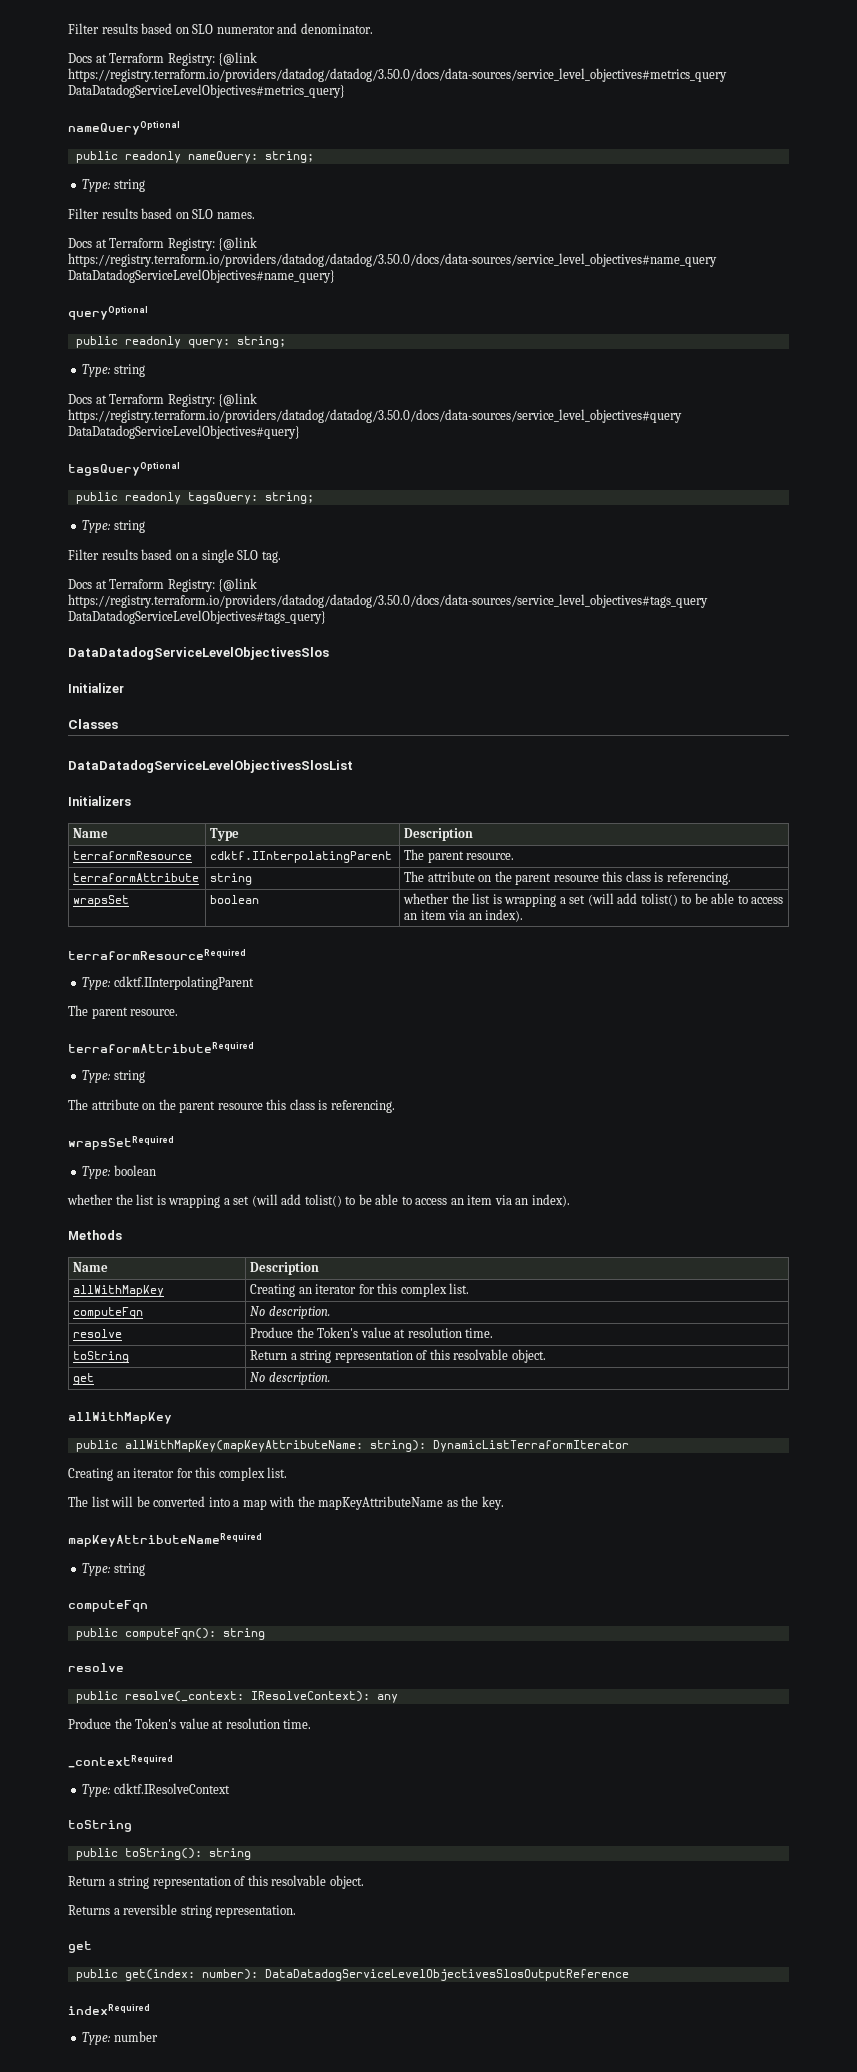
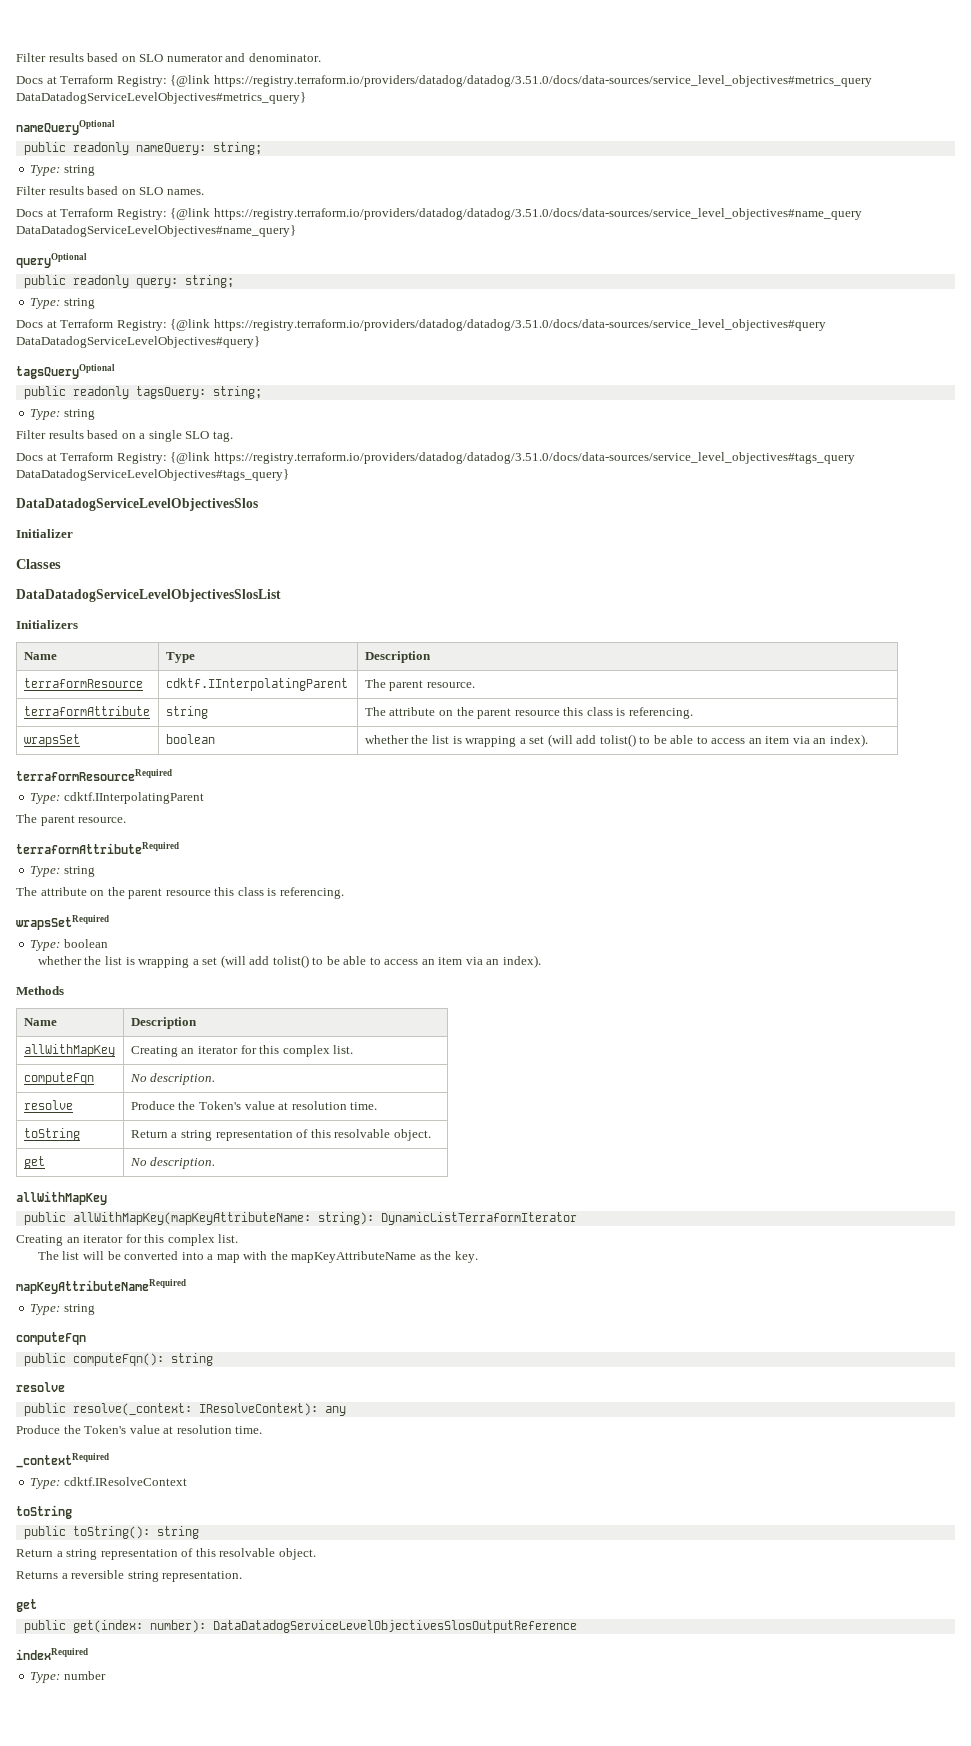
[68,68,727,82] https://registry.terraform.io/providers/datadog/datadog/3.50.0/docs/data-sources/service_level_objectives#metrics_query -> [213,75,872,87] https://registry.terraform.io/providers/datadog/datadog/3.51.0/docs/data-sources/service_level_objectives#metrics_query
[68,253,717,267] https://registry.terraform.io/providers/datadog/datadog/3.50.0/docs/data-sources/service_level_objectives#name_query -> [213,208,862,220] https://registry.terraform.io/providers/datadog/datadog/3.51.0/docs/data-sources/service_level_objectives#name_query
[68,409,682,423] https://registry.terraform.io/providers/datadog/datadog/3.50.0/docs/data-sources/service_level_objectives#query -> [213,319,826,331] https://registry.terraform.io/providers/datadog/datadog/3.51.0/docs/data-sources/service_level_objectives#query
[68,594,708,608] https://registry.terraform.io/providers/datadog/datadog/3.50.0/docs/data-sources/service_level_objectives#tags_query -> [213,452,855,464] https://registry.terraform.io/providers/datadog/datadog/3.51.0/docs/data-sources/service_level_objectives#tags_query

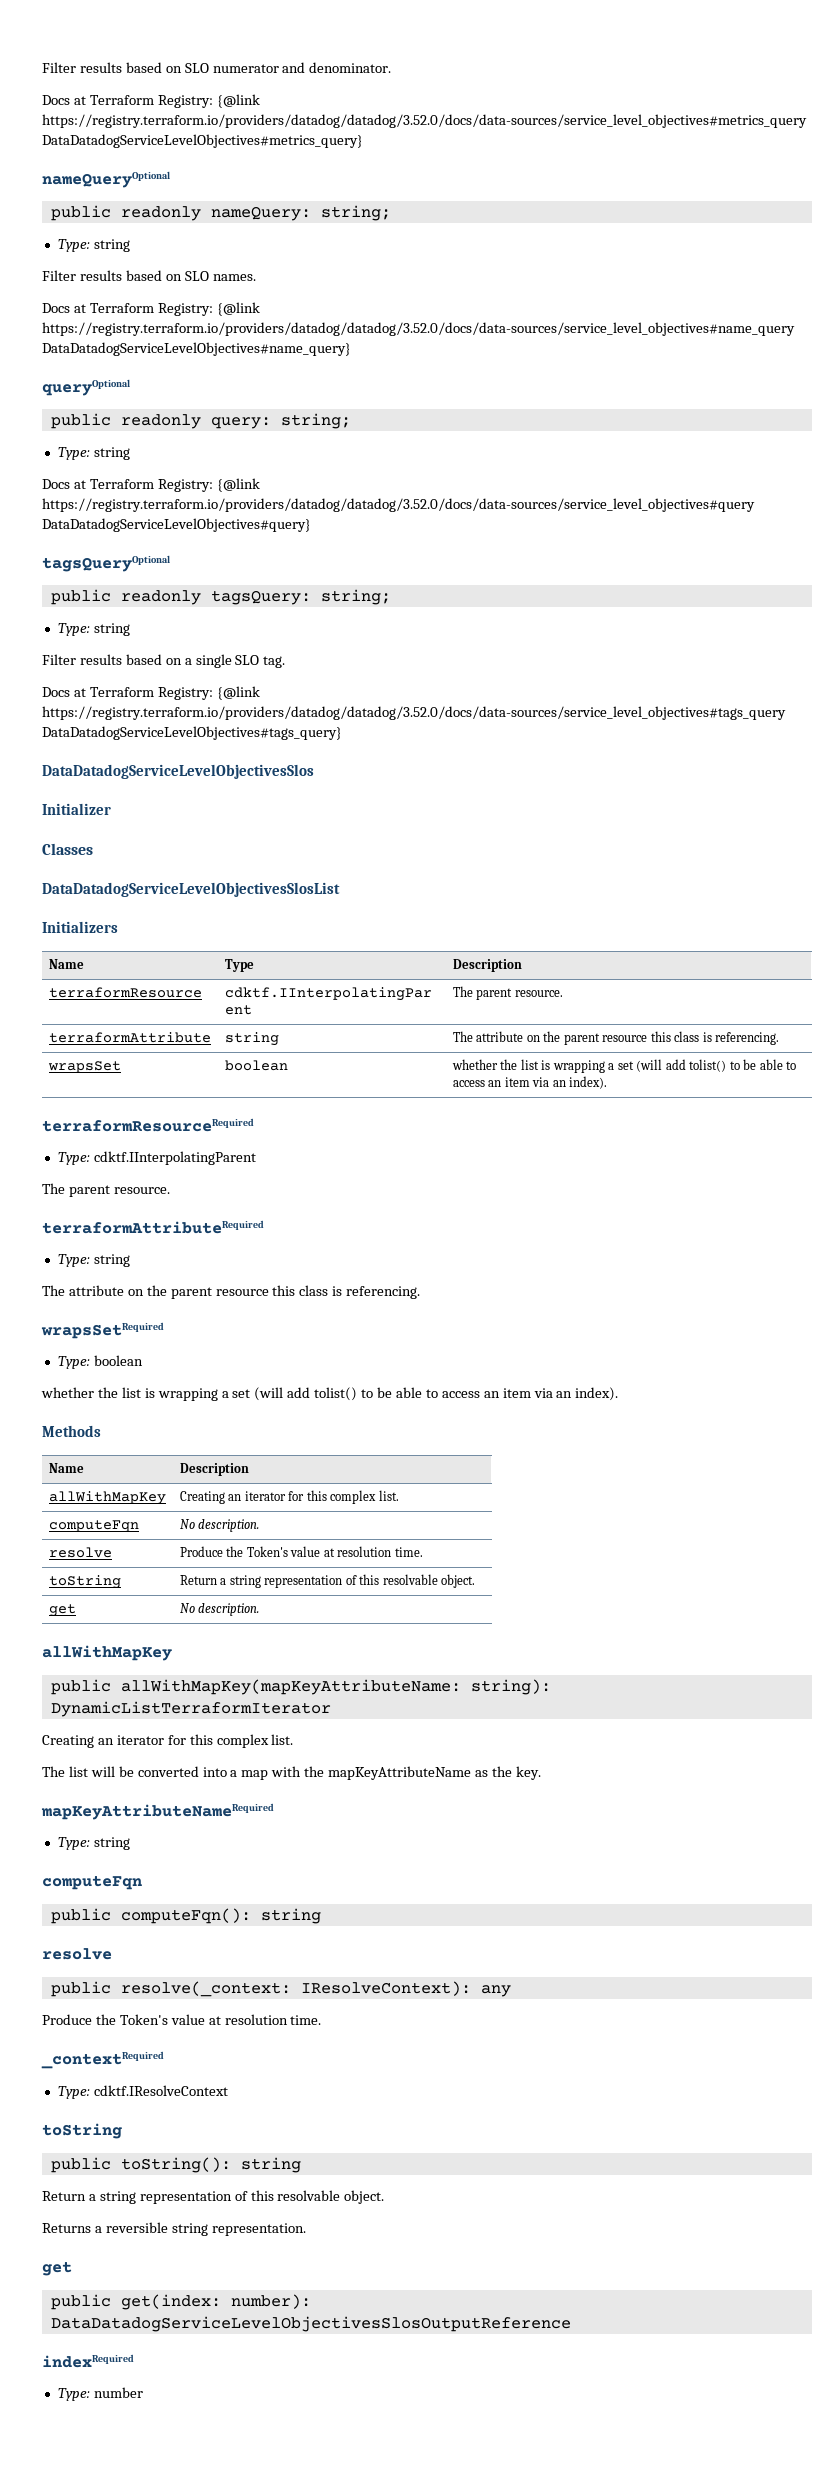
[213,75,872,87] https://registry.terraform.io/providers/datadog/datadog/3.51.0/docs/data-sources/service_level_objectives#metrics_query -> [42,114,807,128] https://registry.terraform.io/providers/datadog/datadog/3.52.0/docs/data-sources/service_level_objectives#metrics_query
[213,208,862,220] https://registry.terraform.io/providers/datadog/datadog/3.51.0/docs/data-sources/service_level_objectives#name_query -> [42,322,795,336] https://registry.terraform.io/providers/datadog/datadog/3.52.0/docs/data-sources/service_level_objectives#name_query
[213,319,826,331] https://registry.terraform.io/providers/datadog/datadog/3.51.0/docs/data-sources/service_level_objectives#query -> [42,498,755,512] https://registry.terraform.io/providers/datadog/datadog/3.52.0/docs/data-sources/service_level_objectives#query
[213,452,855,464] https://registry.terraform.io/providers/datadog/datadog/3.51.0/docs/data-sources/service_level_objectives#tags_query -> [42,706,786,720] https://registry.terraform.io/providers/datadog/datadog/3.52.0/docs/data-sources/service_level_objectives#tags_query

